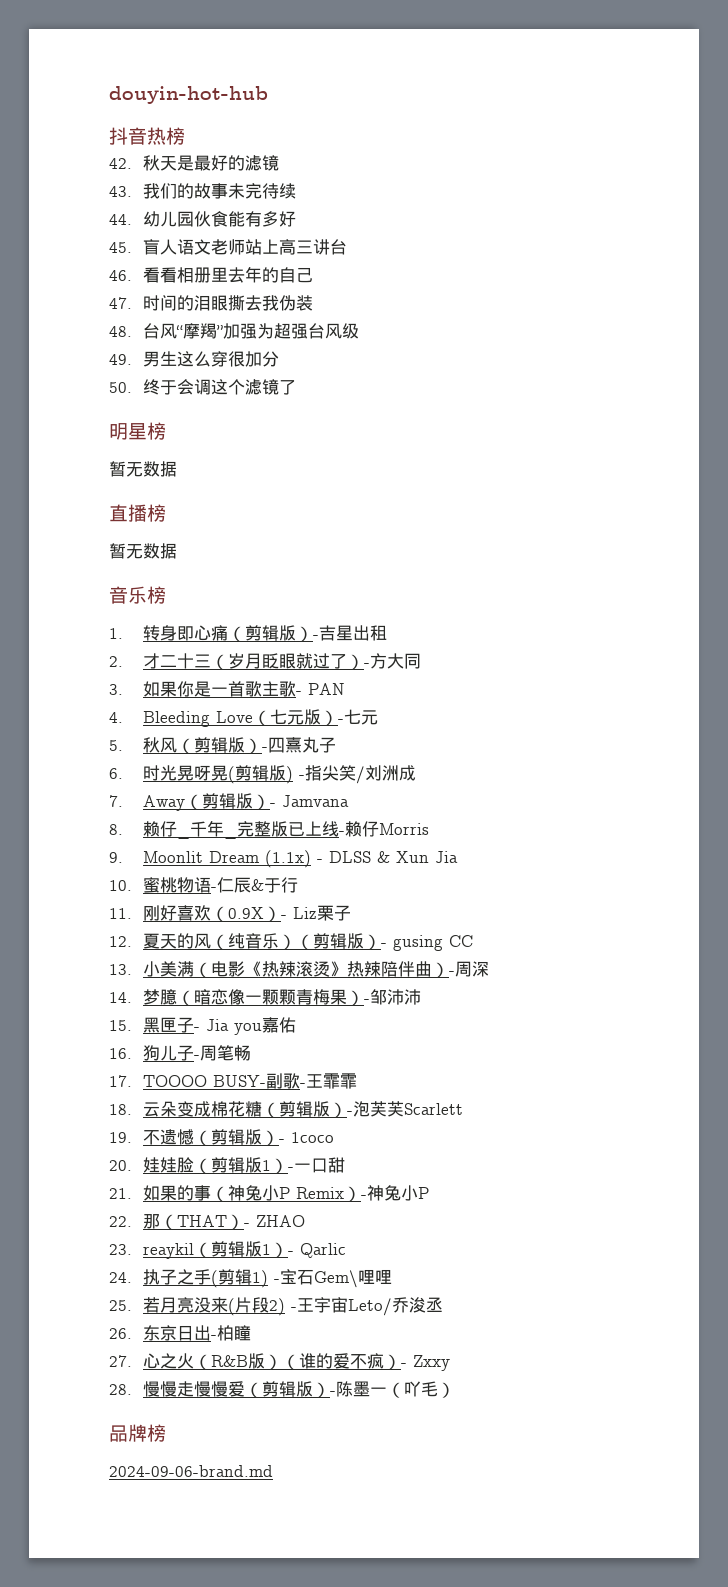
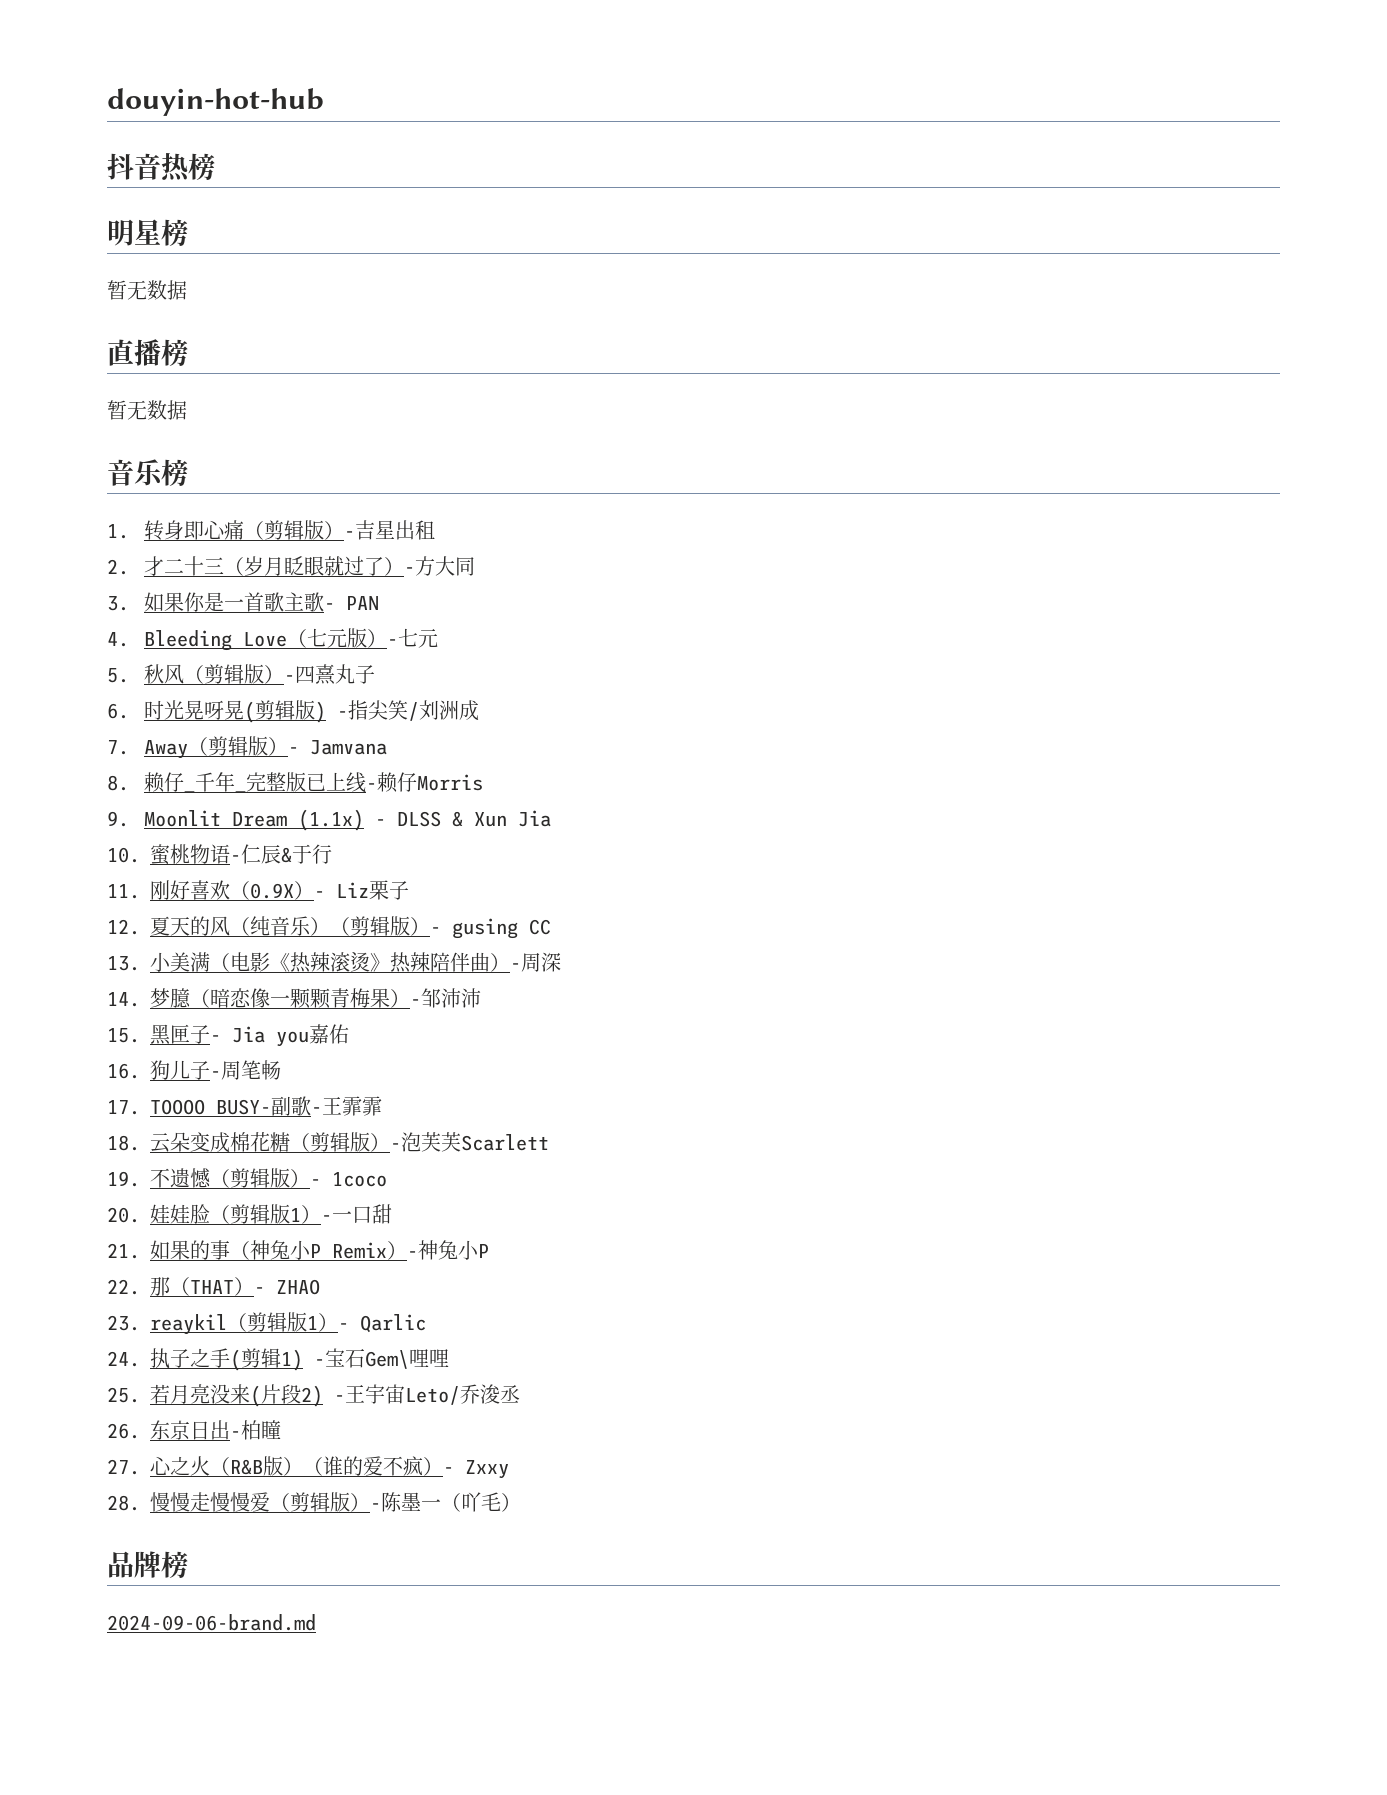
[109,155,279,171] [109,183,296,199] [109,211,296,227] [109,239,347,255] [109,266,313,283] [109,295,313,311] [109,323,359,339] [109,351,279,367] [109,379,296,395] // 42.秋天是最好的滤镜 // 43.我们的故事未完待续 // 44.幼儿园伙食能有多好 // 45.盲人语文老师站上高三讲台 // 46.看看相册里去年的自己 // 47.时间的泪眼撕去我伪装 // 48.台风“摩羯”加强为超强台风级 // 49.男生这么穿很加分 // 50.终于会调这个滤镜了 -> (215, 167) none

